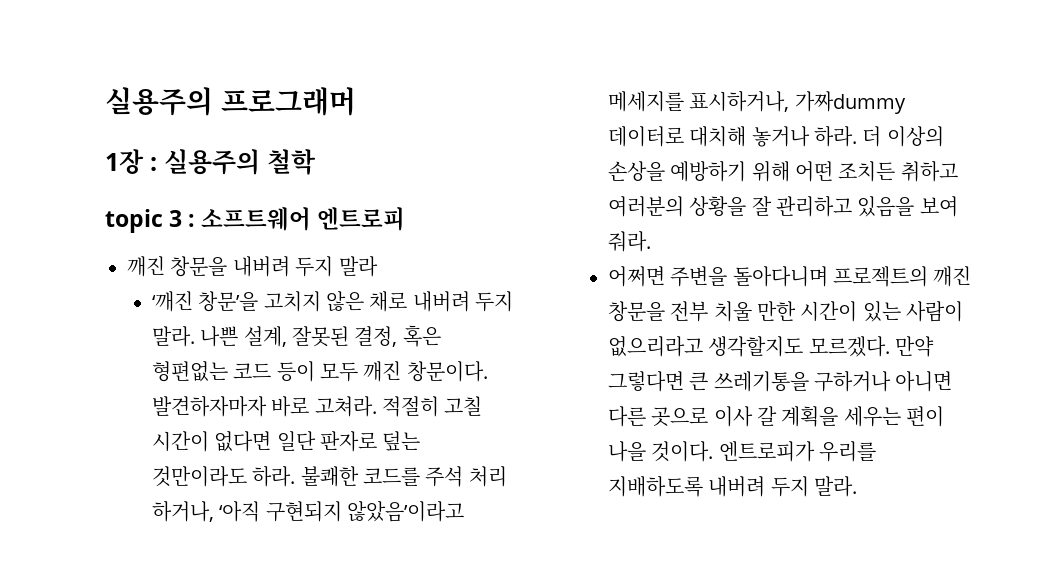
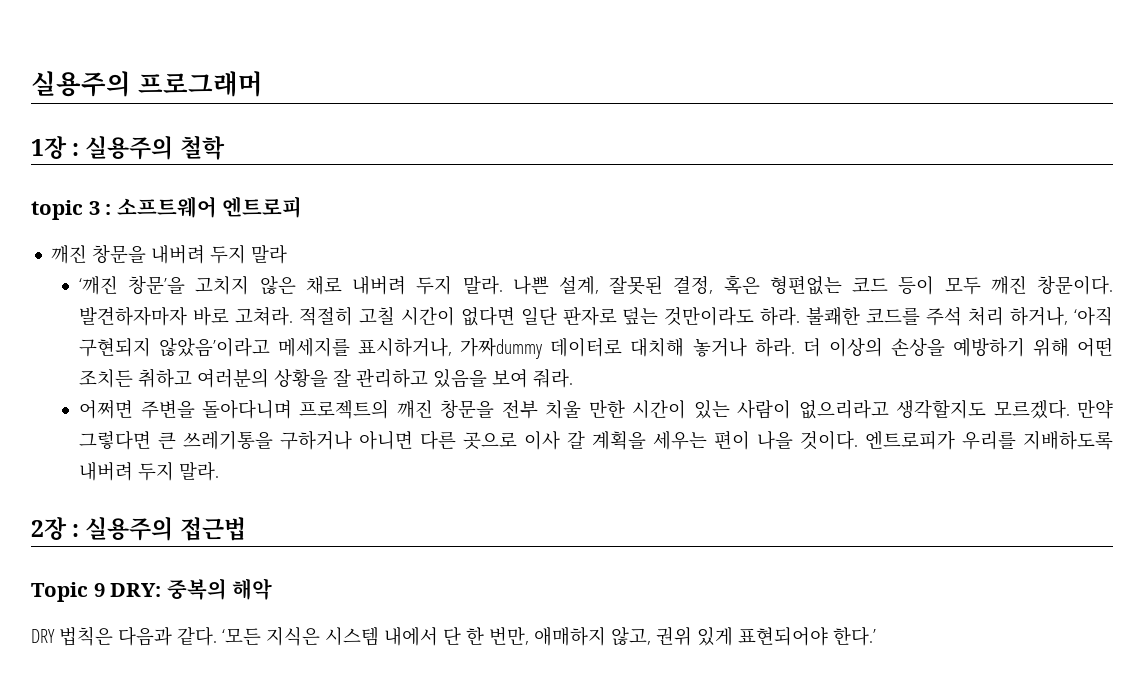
(857, 486) none -> [31,517,246,541] [31,578,273,602] [31,626,876,646] // 2장 : 실용주의 접근법 // Topic 9 DRY: 중복의 해악 // DRY 법칙은 다음과 같다. ‘모든 지식은 시스템 내에서 단 한 번만, 애매하지 않고, 권위 있게 표현되어야 한다.’

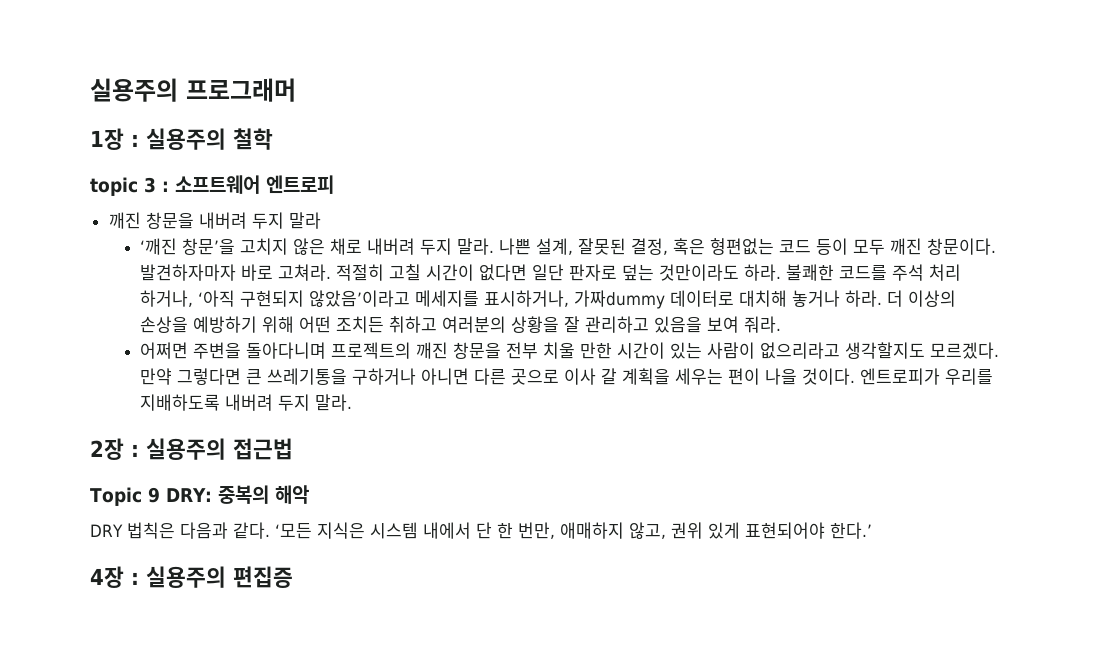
(876, 636) none -> [90,566,293,588] // 4장 : 실용주의 편집증

